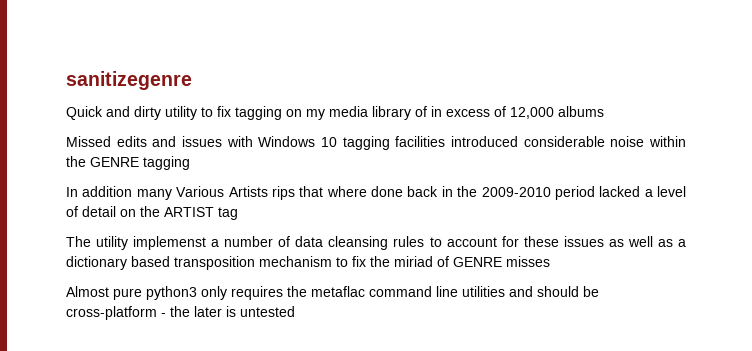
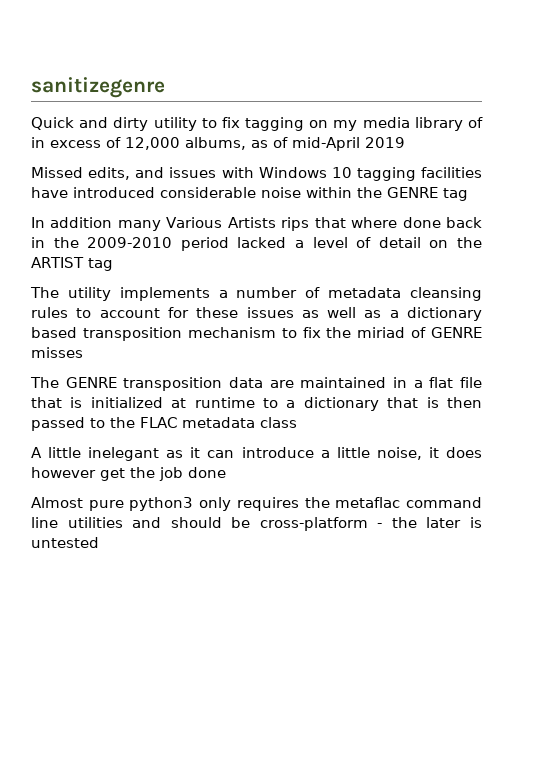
[558,106,604,117] albums -> [185,137,405,151] albums, as of mid-April 2019
[116,136,147,147] edits -> [88,167,131,180] edits,
(446, 141) none -> [31,187,68,198] have
[143,156,190,170] tagging -> [443,188,468,201] tag
[133,236,207,250] implemenst -> [119,287,210,301] implements
[295,236,324,247] data -> [328,287,402,298] metadata
(550, 261) none -> [30,377,483,391] [31,397,482,411] [31,417,297,431] [31,447,482,461] [31,467,226,481] // The GENRE transposition data are maintained in a flat file that is initialized at runtime to a dictionary that is then passed to the FLAC metadata class // A little inelegant as it can introduce a little noise, it does however get the job done

